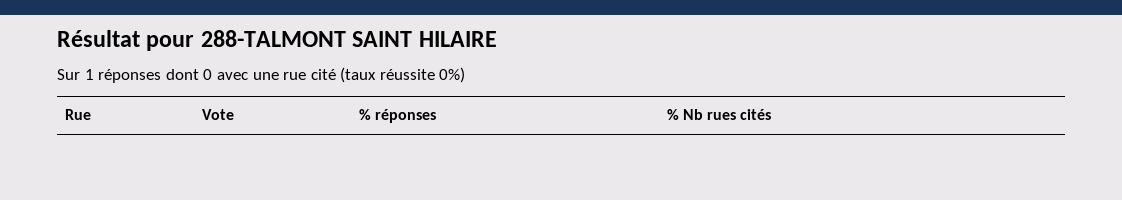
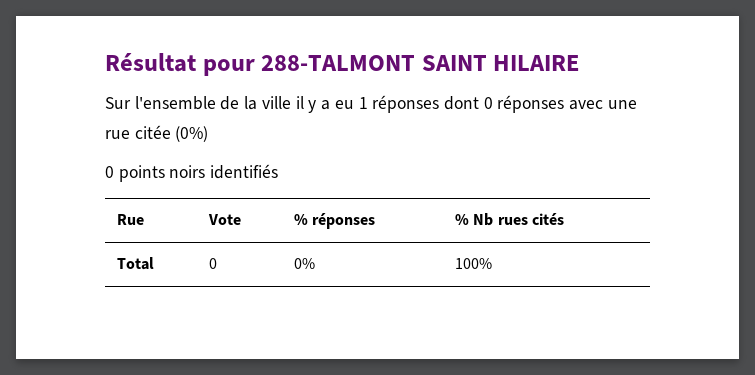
(80, 74) none -> [134,96,354,113] l'ensemble de la ville il y a eu
(213, 74) none -> [497,95,565,113] réponses
[310,67,466,83] cité (taux réussite 0%) -> [134,125,209,142] [105,164,279,182] citée (0%) // 0 points noirs identifiés
(772, 114) none -> [117,257,155,270] [209,258,218,269] [294,258,316,269] [455,258,493,269] // Total | 0 | 0% | 100%

